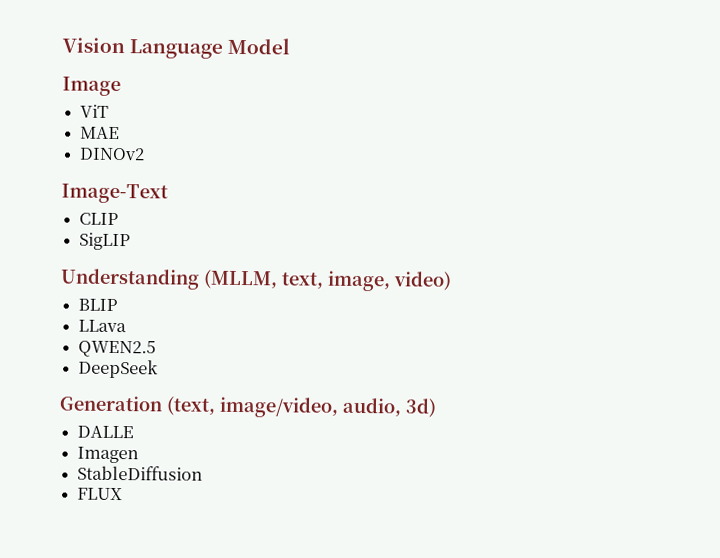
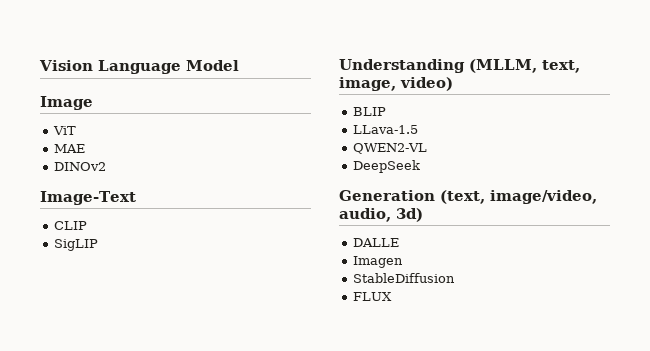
[78,319,128,333] [78,339,157,358] LLava // QWEN2.5 -> [353,125,419,134] [353,143,428,154] LLava-1.5 // QWEN2-VL

